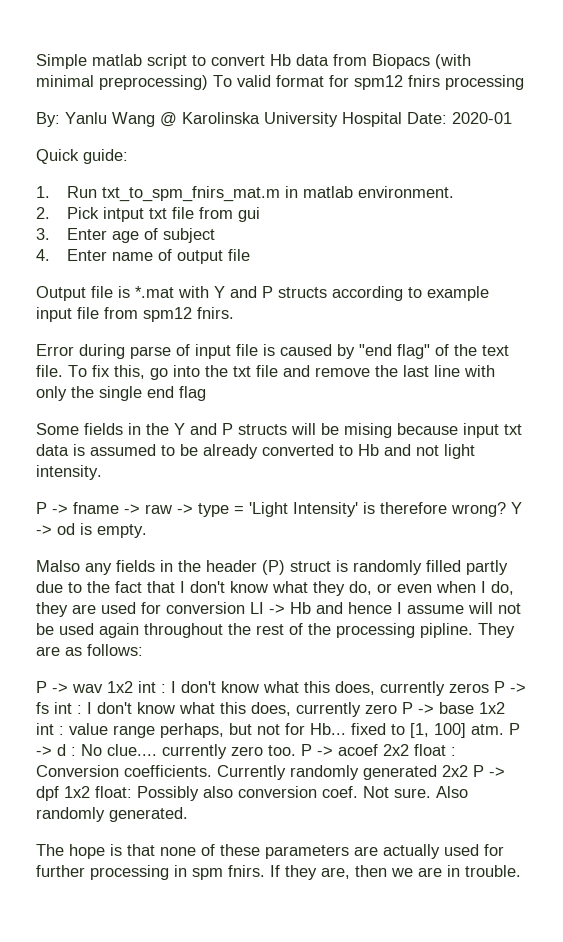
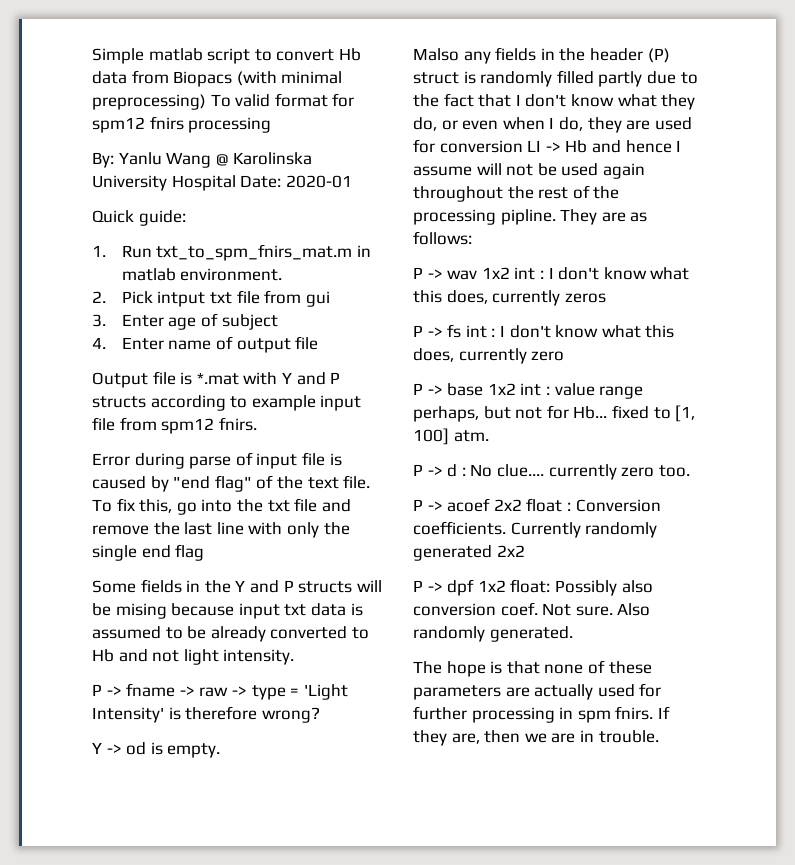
(506, 509) none -> (320, 715) //
(489, 688) none -> (606, 298) //
(397, 709) none -> (565, 356) //
(504, 729) none -> (489, 436) //
(296, 750) none -> (690, 471) //
(468, 771) none -> (525, 551) //

